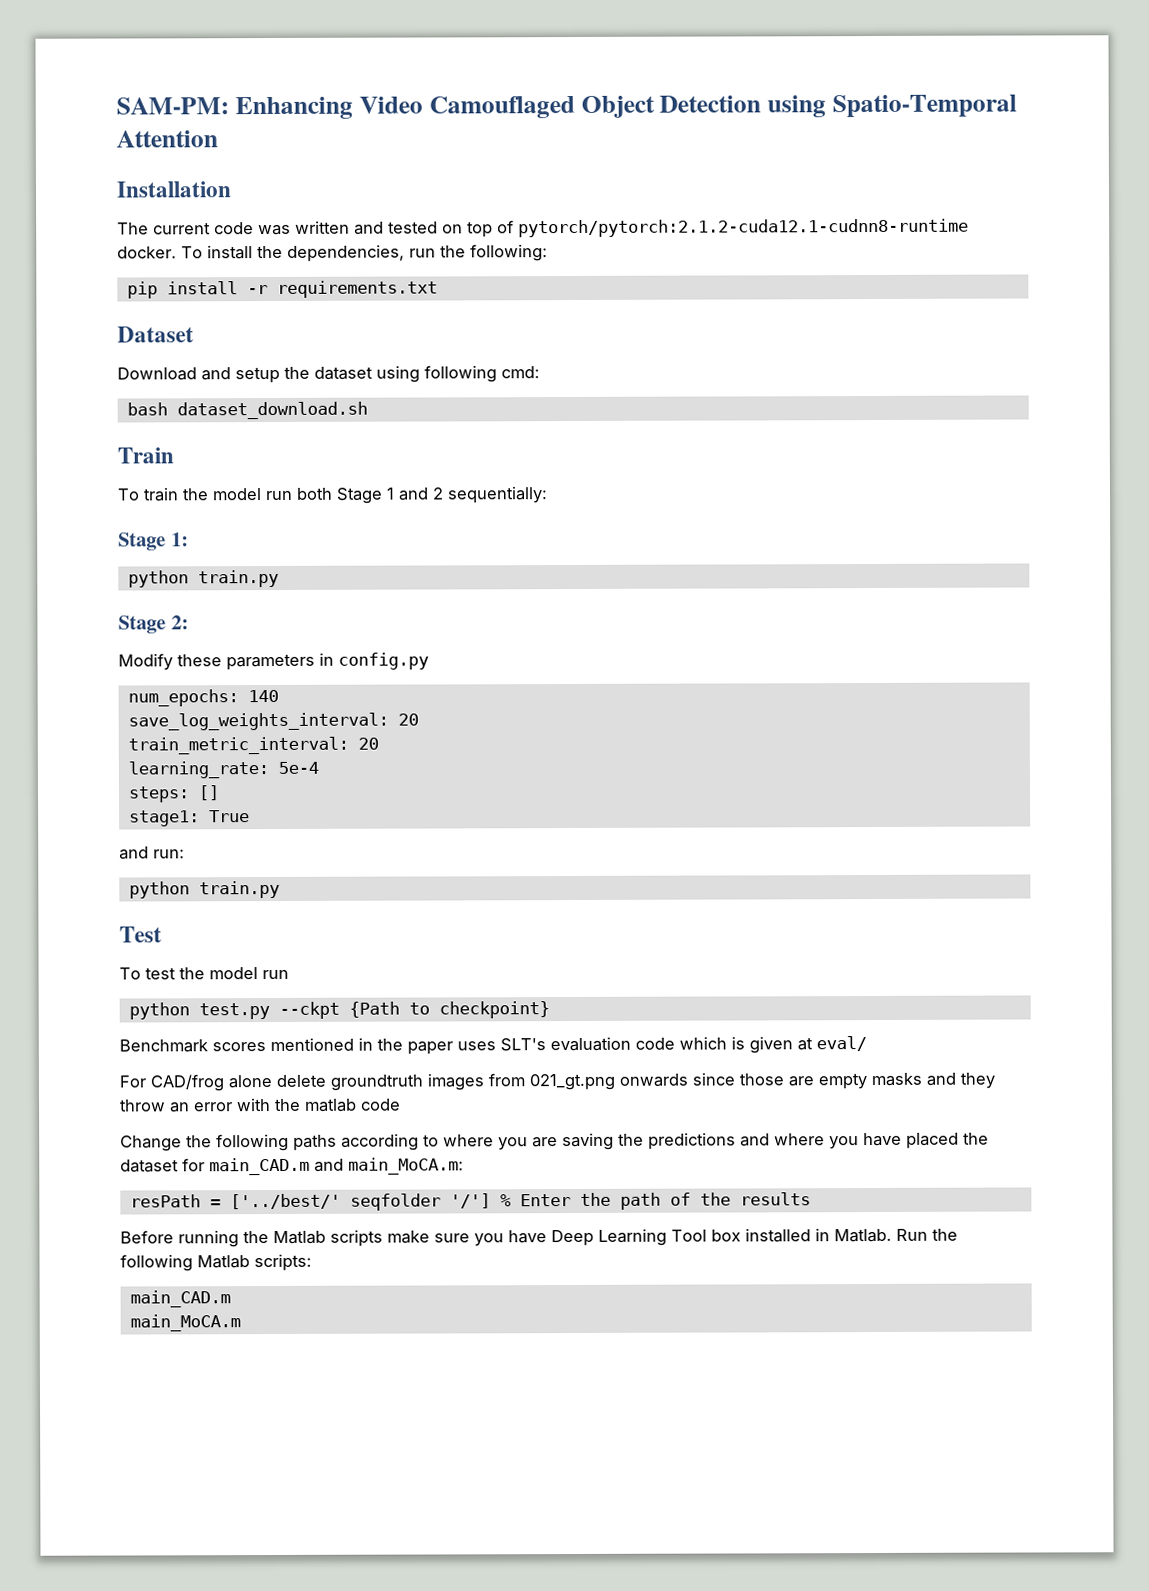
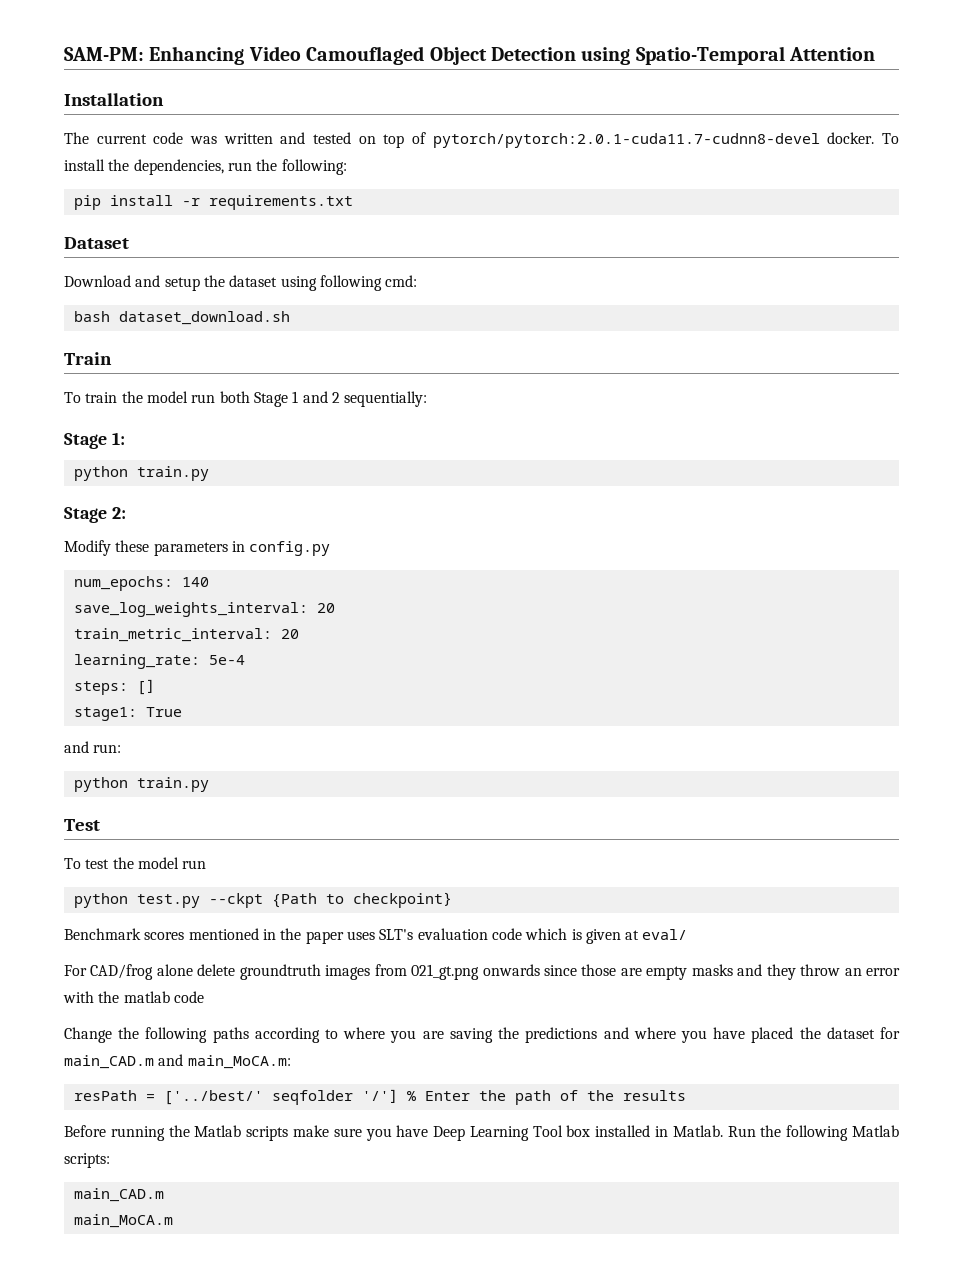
[518,218,969,238] pytorch/pytorch:2.1.2-cuda12.1-cudnn8-runtime -> [432,133,820,148] pytorch/pytorch:2.0.1-cuda11.7-cudnn8-devel

